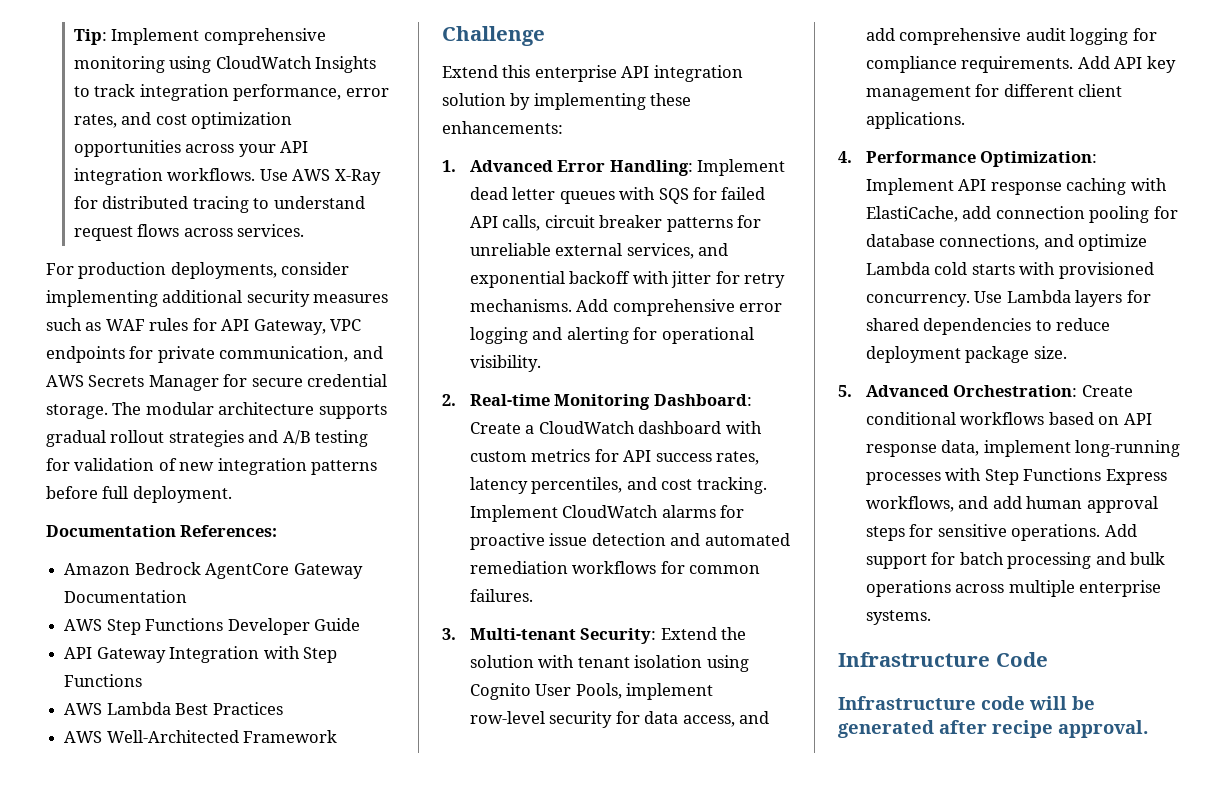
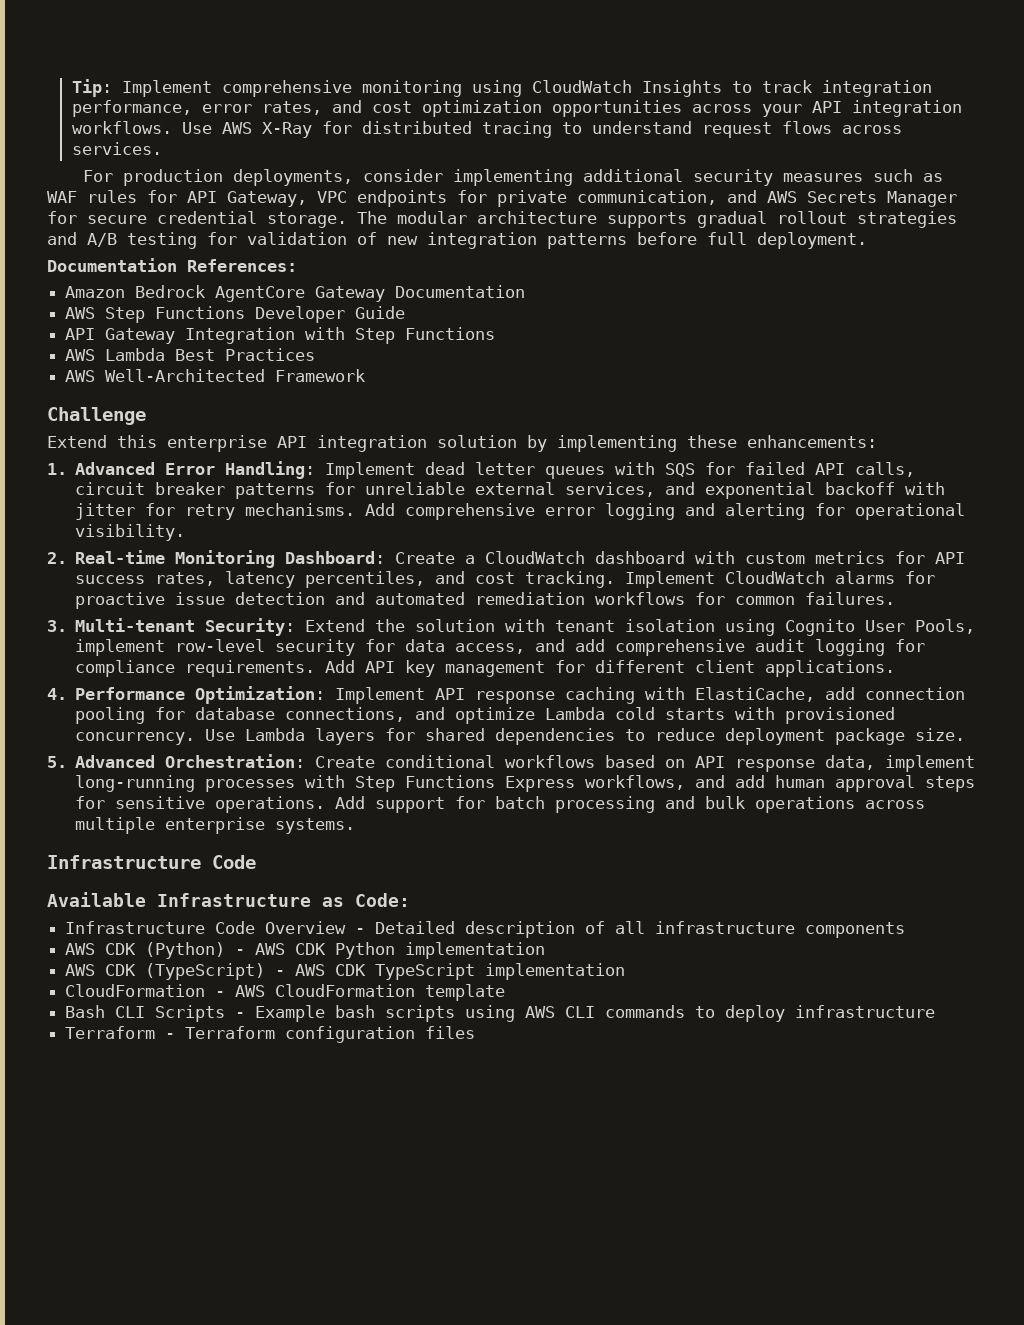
[838,696,1095,710] [838,720,1148,738] Infrastructure code will be generated after recipe approval. -> [47,892,410,907] [65,921,906,938] [65,942,546,959] [65,963,626,980] [65,984,506,1001] [65,1005,936,1022] [65,1026,476,1043] Available Infrastructure as Code: // Infrastructure Code Overview - Detailed description of all infrastructure components // AWS CDK (Python) - AWS CDK Python implementation // AWS CDK (TypeScript) - AWS CDK TypeScript implementation // CloudFormation - AWS CloudFormation template // Bash CLI Scripts - Example bash scripts using AWS CLI commands to deploy infrastructure // Terraform - Terraform configuration files

